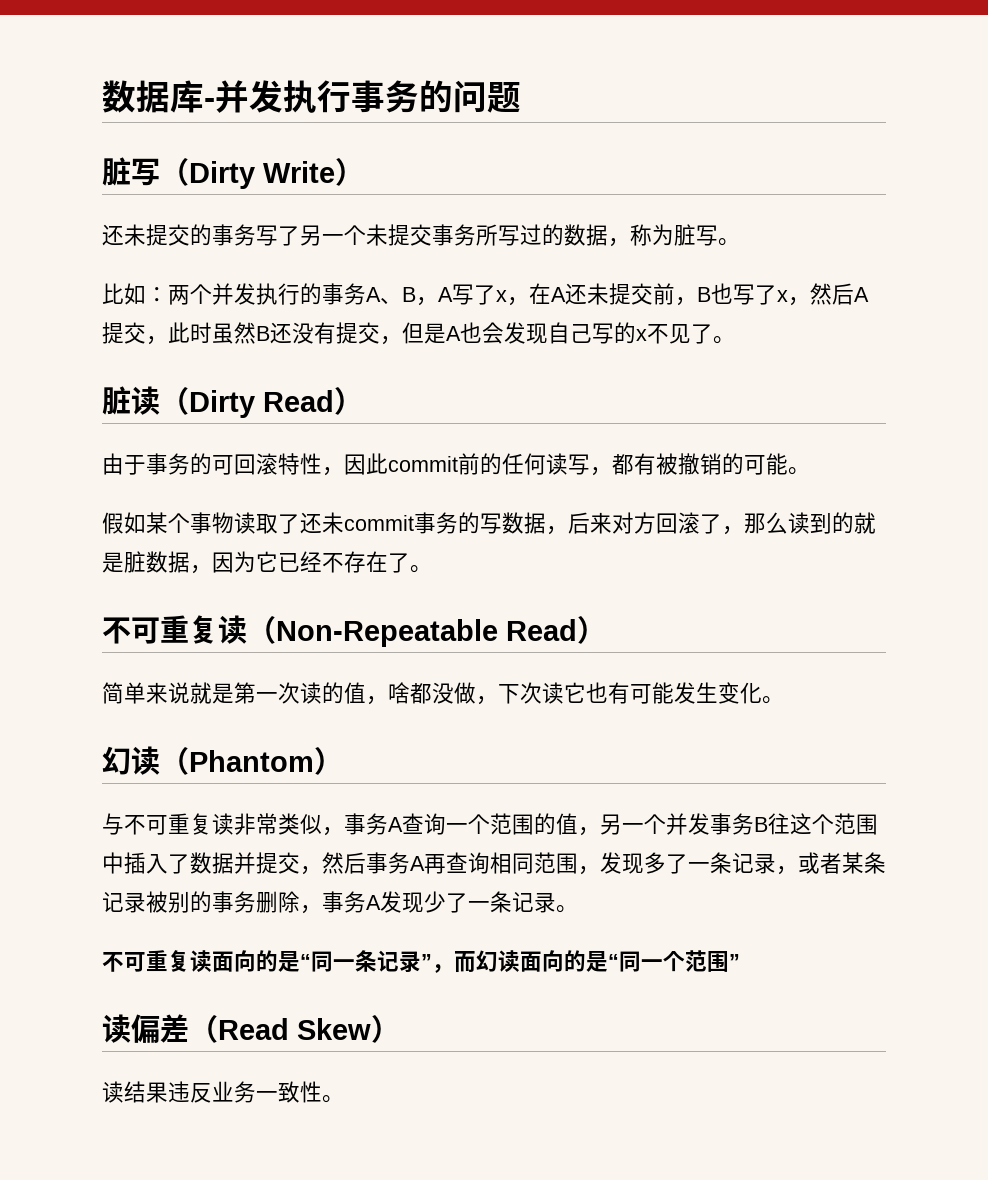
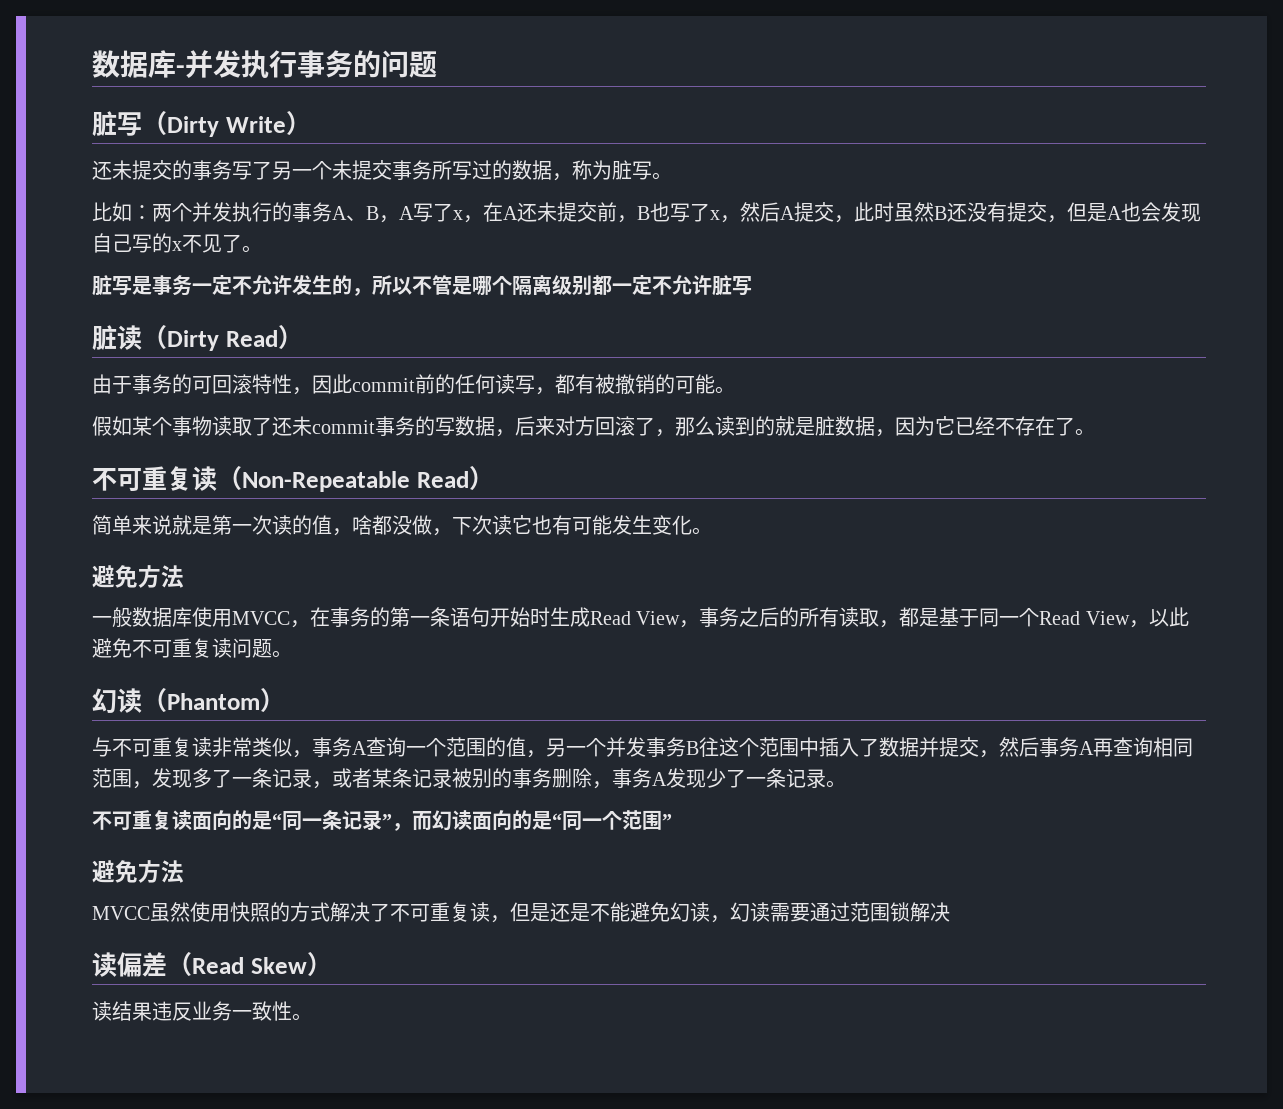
(735, 340) none -> [92,275,752,296] // 脏写是事务一定不允许发生的，所以不管是哪个隔离级别都一定不允许脏写
(784, 700) none -> [92,565,184,588] [92,607,1189,628] [92,638,292,658] // 避免方法 // 一般数据库使用MVCC，在事务的第一条语句开始时生成Read View，事务之后的所有读取，都是基于同一个Read View，以此避免不可重复读问题。
(740, 961) none -> [92,860,184,883] [92,902,950,923] // 避免方法 // MVCC虽然使用快照的方式解决了不可重复读，但是还是不能避免幻读，幻读需要通过范围锁解决

